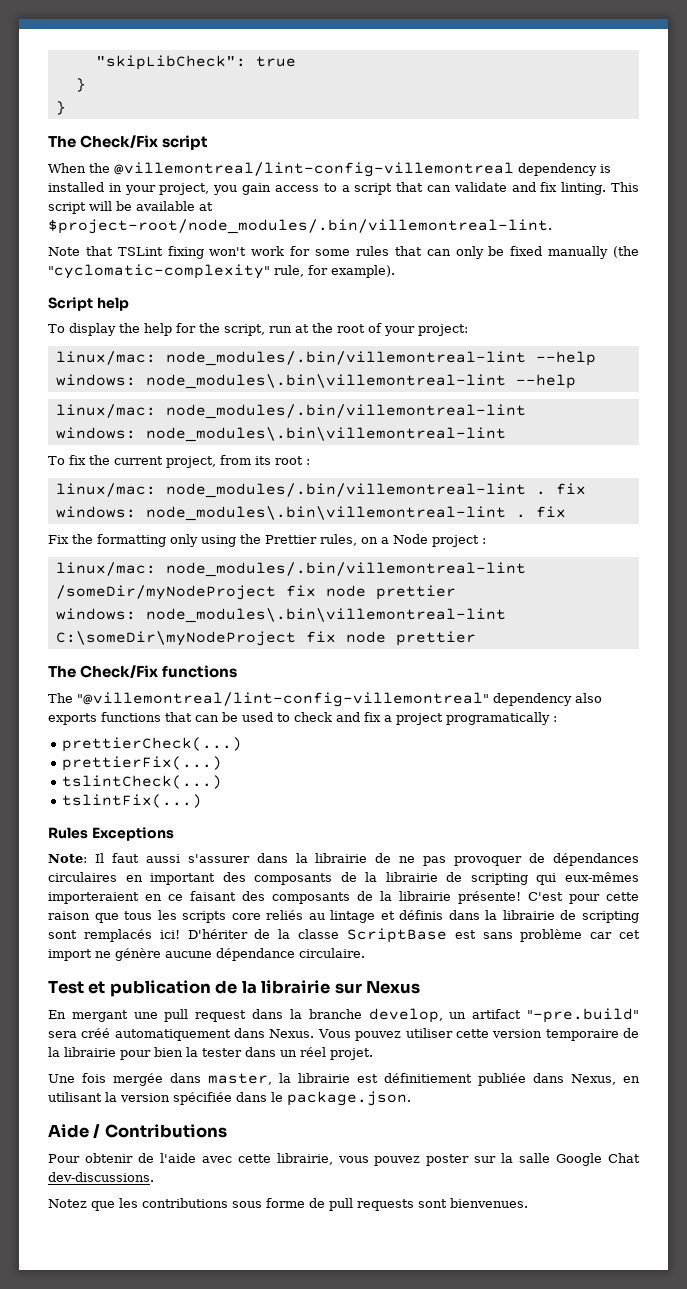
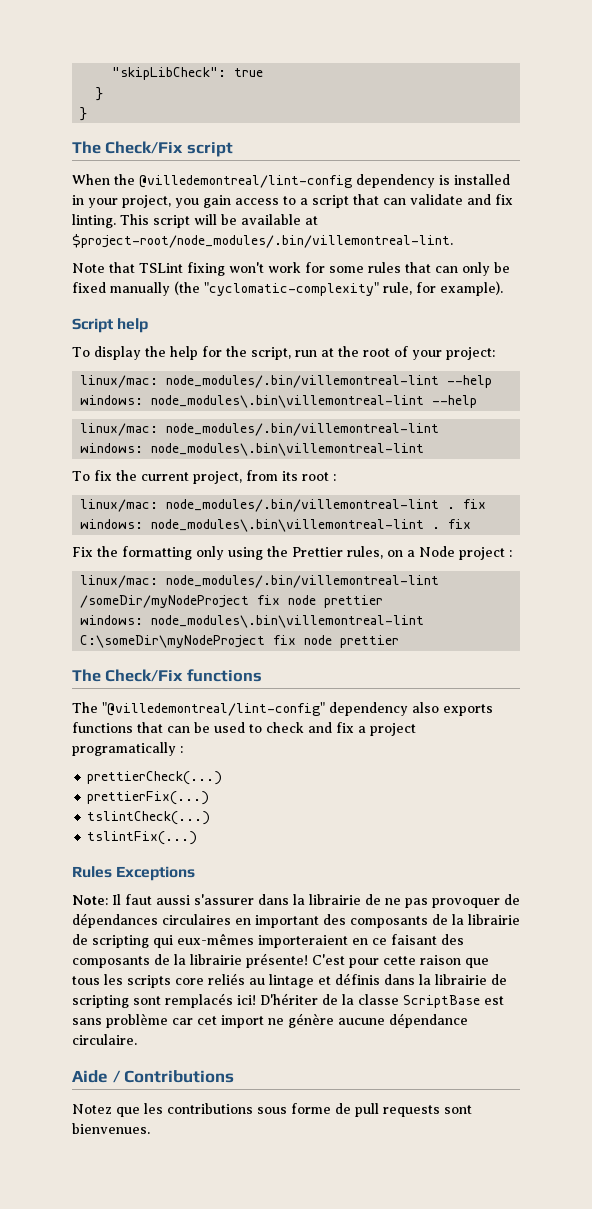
[114,162,514,177] @villemontreal/lint-config-villemontreal -> [139,175,352,188] @villedemontreal/lint-config
[77,692,489,707] "@villemontreal/lint-config-villemontreal" -> [102,702,325,716] "@villedemontreal/lint-config"
[48,980,421,997] [48,1008,639,1023] [48,1028,639,1041] [48,1047,373,1060] [48,1073,640,1086] [48,1091,411,1106] [48,1124,227,1138] [48,1153,641,1166] [48,1172,154,1182] Test et publication de la librairie sur Nexus // En mergant une pull request dans la branche develop, un artifact "-pre.build" sera créé automatiquement dans Nexus. Vous pouvez utiliser cette version temporaire de la librairie pour bien la tester dans un réel projet. // Une fois mergée dans master, la librairie est définitiement publiée dans Nexus, en utilisant la version spécifiée dans le package.json. // Aide / Contributions // Pour obtenir de l'aide avec cette librairie, vous pouvez poster sur la salle Google Chat dev-discussions. -> [72,1070,235,1083] Aide / Contributions

